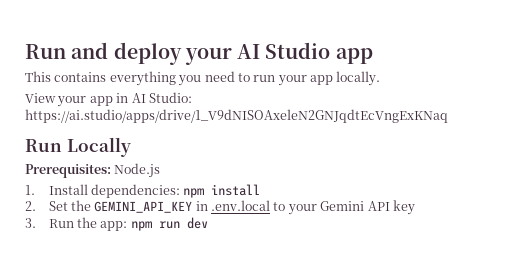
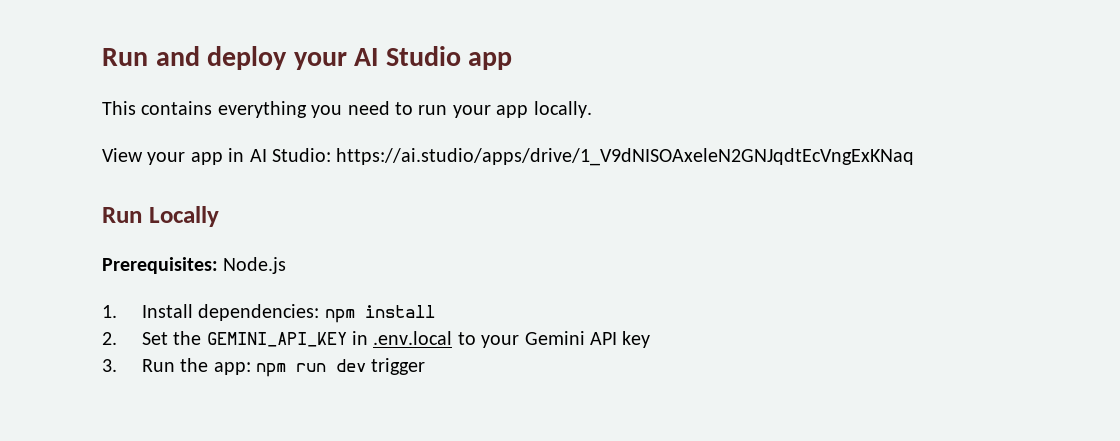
(208, 223) none -> [371,358,426,375] trigger

